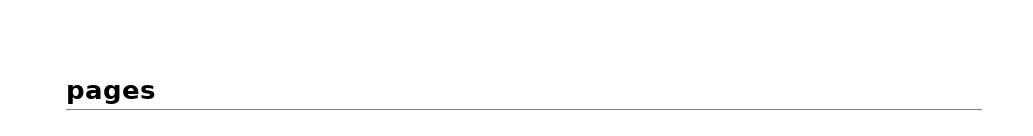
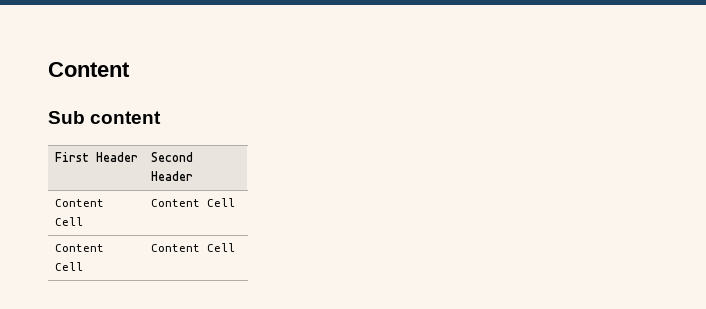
[66,85,155,104] pages -> [48,62,130,77] [48,111,162,124] [54,152,138,162] [150,152,193,162] [150,171,193,181] [54,199,104,207] [54,217,83,226] [150,198,235,207] [54,244,104,252] [54,262,83,271] [150,243,235,252] Content // Sub content // First Header | Second Header // Content Cell | Content Cell // Content Cell | Content Cell

